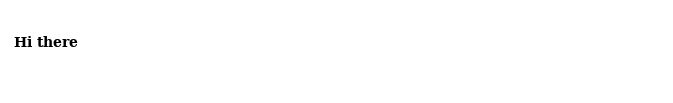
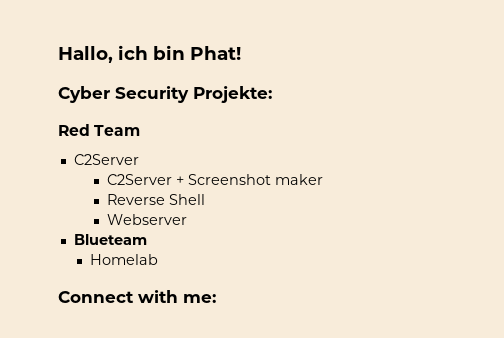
[14,36,78,47] Hi there -> [58,45,241,63] [58,86,272,103] [58,124,141,136] [73,154,139,165] [106,174,323,185] [106,194,205,205] [106,214,187,225] [73,234,147,245] [90,254,159,265] [58,290,216,303] Hallo, ich bin Phat! // Cyber Security Projekte: // Red Team // C2Server // C2Server + Screenshot maker // Reverse Shell // Webserver // Blueteam // Homelab // Connect with me:

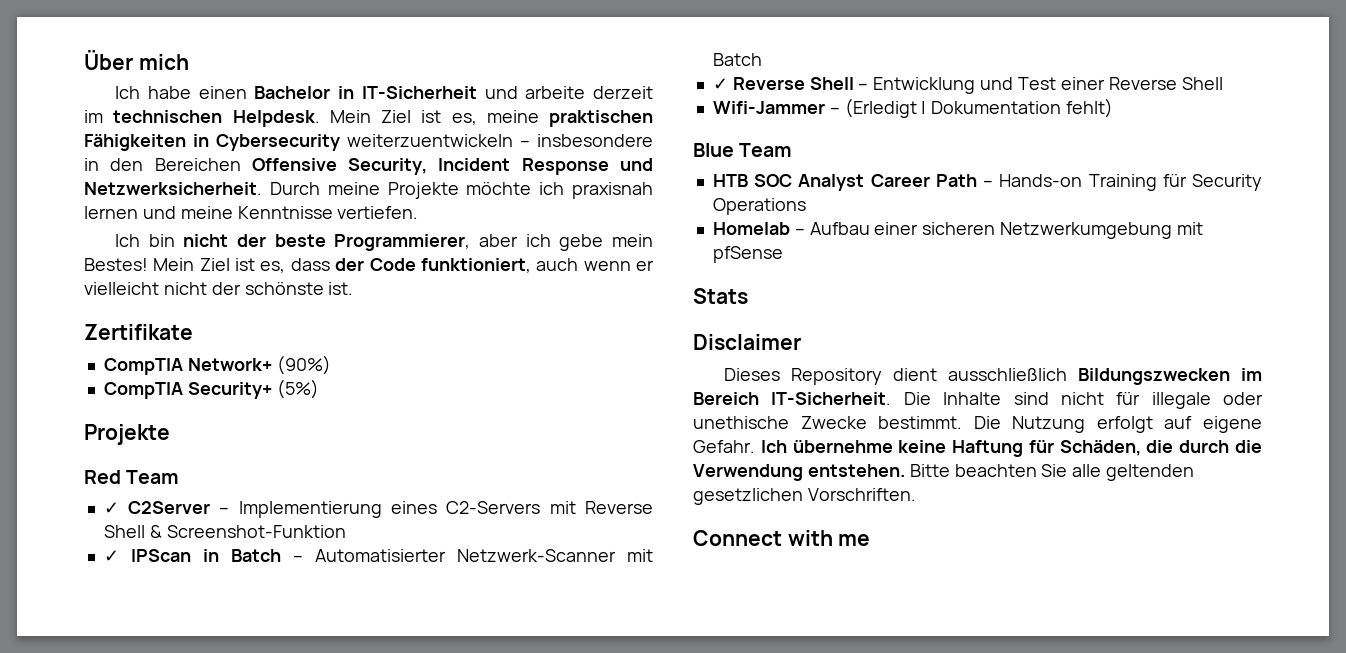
[58,45,241,63] [58,86,272,103] Hallo, ich bin Phat! // Cyber Security Projekte: -> [84,50,189,70] [115,86,654,99] [84,110,653,127] [84,134,653,151] [84,158,654,175] [84,182,653,199] [84,206,419,219] [115,234,653,251] [84,258,655,273] [84,282,354,295] [84,324,193,340] [103,355,331,375] [103,379,319,399] [84,424,170,445] Über mich // Ich habe einen Bachelor in IT-Sicherheit und arbeite derzeit im technischen Helpdesk. Mein Ziel ist es, meine praktischen Fähigkeiten in Cybersecurity weiterzuentwickeln – insbesondere in den Bereichen Offensive Security, Incident Response und Netzwerksicherheit. Durch meine Projekte möchte ich praxisnah lernen und meine Kenntnisse vertiefen. // Ich bin nicht der beste Programmierer, aber ich gebe mein Bestes! Mein Ziel ist es, dass der Code funktioniert, auch wenn er vielleicht nicht der schönste ist. // Zertifikate // CompTIA Network+ (90%) // CompTIA Security+ (5%) // Projekte
[73,154,139,165] [106,174,323,185] [106,194,205,205] [106,214,187,225] [73,234,147,245] [90,254,159,265] C2Server // C2Server + Screenshot maker // Reverse Shell // Webserver // Blueteam // Homelab -> [103,501,654,518] [103,525,346,538] [103,549,653,562] [712,53,762,66] [712,77,1223,94] [712,98,1114,118] [693,143,793,157] [712,174,1262,191] [712,198,806,215] [712,222,1203,239] [712,246,783,263] [693,288,748,304] [693,334,801,350] [724,368,1262,385] [693,392,1263,409] [693,416,1262,433] [693,440,1262,457] [693,464,1195,481] [693,488,916,505] ✓ C2Server – Implementierung eines C2-Servers mit Reverse Shell & Screenshot-Funktion // ✓ IPScan in Batch – Automatisierter Netzwerk-Scanner mit Batch // ✓ Reverse Shell – Entwicklung und Test einer Reverse Shell // Wifi-Jammer – (Erledigt | Dokumentation fehlt) // Blue Team // HTB SOC Analyst Career Path – Hands-on Training für Security Operations // Homelab – Aufbau einer sicheren Netzwerkumgebung mit pfSense // Stats // Disclaimer // Dieses Repository dient ausschließlich Bildungszwecken im Bereich IT-Sicherheit. Die Inhalte sind nicht für illegale oder unethische Zwecke bestimmt. Die Nutzung erfolgt auf eigene Gefahr. Ich übernehme keine Haftung für Schäden, die durch die Verwendung entstehen. Bitte beachten Sie alle geltenden gesetzlichen Vorschriften.
[183,294,216,303] me: -> [838,534,871,546] me

